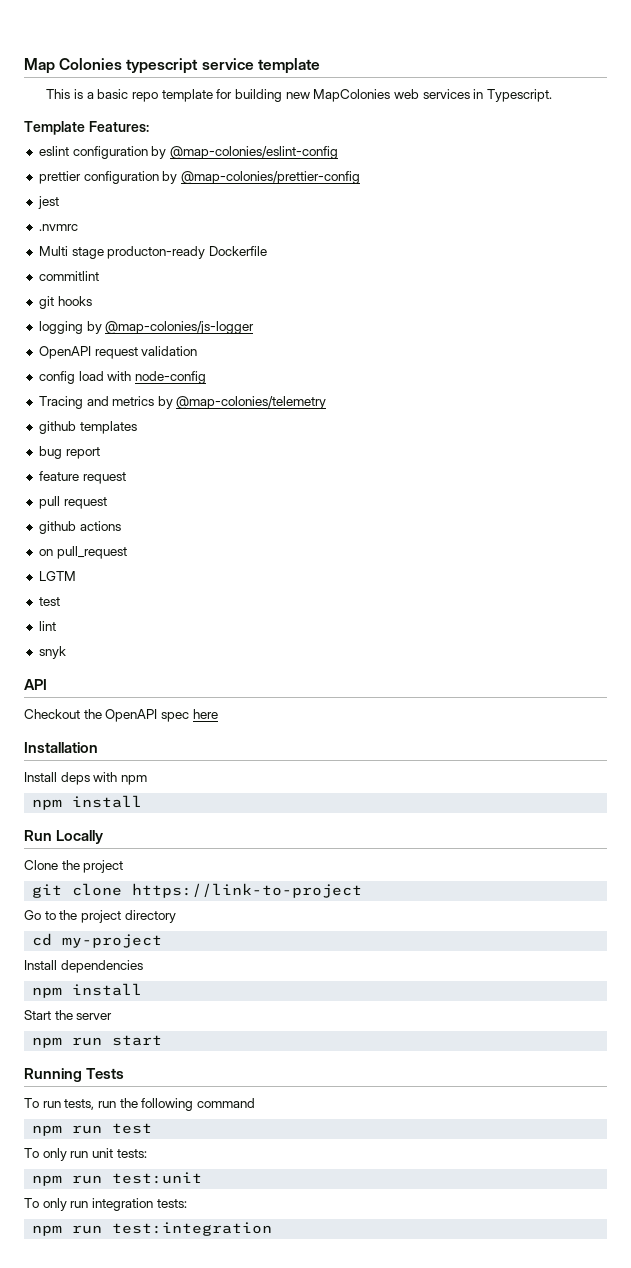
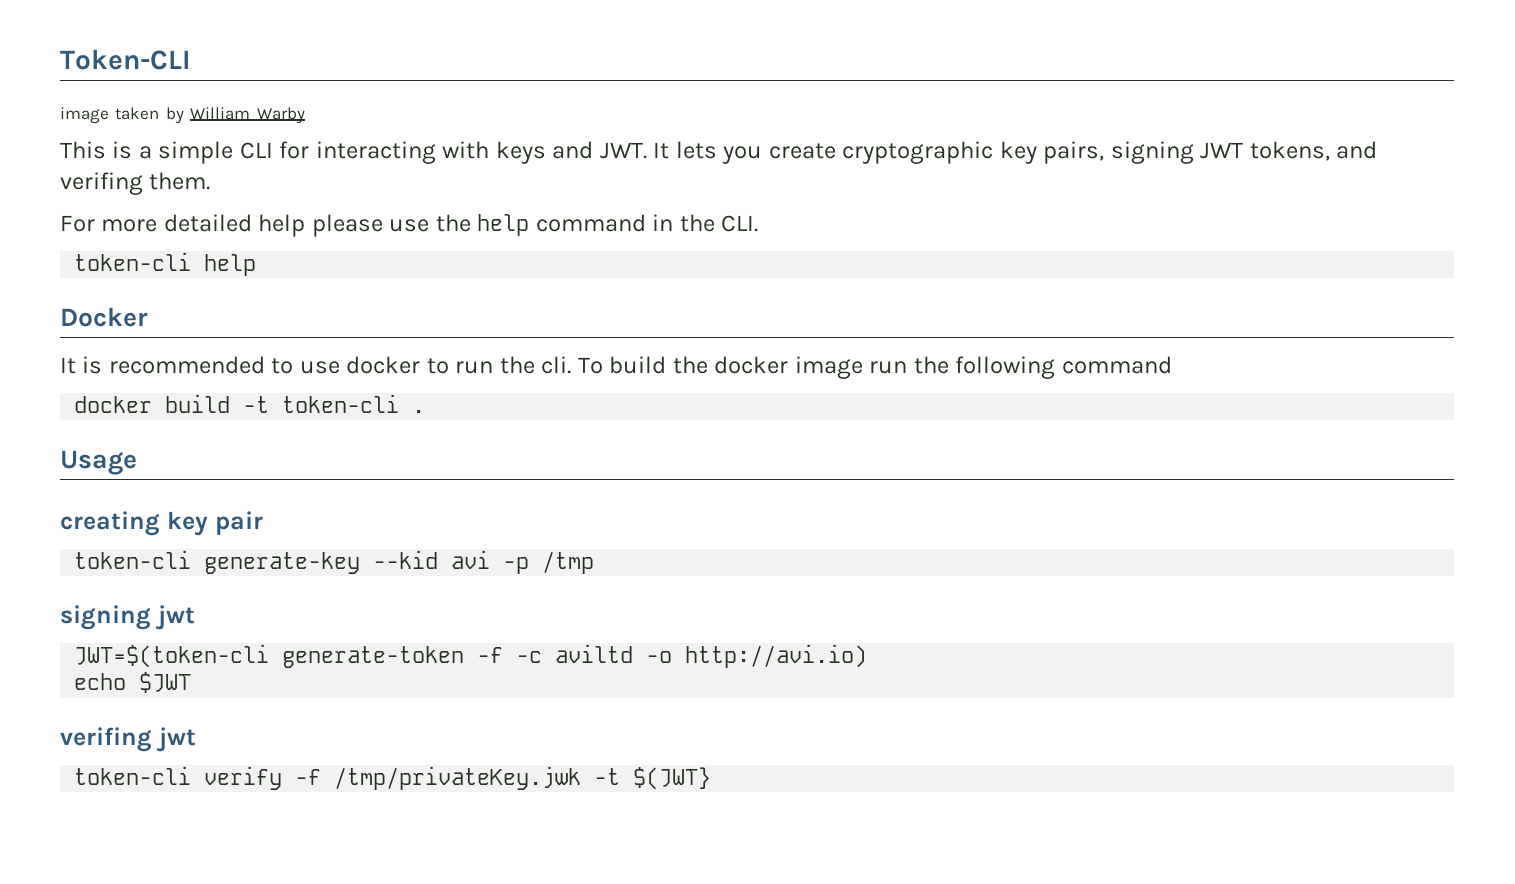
[24,58,320,74] [46,89,552,102] [24,121,149,135] [38,146,338,159] [38,171,360,184] [37,196,59,209] [38,224,78,231] [38,246,267,259] [38,271,99,281] [38,296,92,309] [38,321,255,334] [38,346,198,359] [38,371,206,384] [38,396,327,409] [38,421,137,434] [38,446,100,459] [38,471,126,484] [38,496,107,509] [38,521,121,534] [38,546,127,559] [38,571,76,581] [38,597,60,606] [38,621,56,631] [38,646,66,659] [24,679,47,690] [24,709,218,722] [24,742,98,753] [24,772,147,785] [32,795,143,810] [24,830,104,844] [24,860,124,873] [32,883,363,898] [24,910,176,923] [32,933,163,948] [24,960,143,973] [32,983,143,998] [24,1010,113,1020] [32,1035,163,1048] [24,1068,125,1082] [24,1098,255,1111] [32,1123,153,1136] [24,1148,147,1161] [32,1172,203,1186] [24,1198,187,1211] [32,1222,273,1236] Map Colonies typescript service template // This is a basic repo template for building new MapColonies web services in Typescript. // Template Features: // eslint configuration by @map-colonies/eslint-config // prettier configuration by @map-colonies/prettier-config // jest // .nvmrc // Multi stage producton-ready Dockerfile // commitlint // git hooks // logging by @map-colonies/js-logger // OpenAPI request validation // config load with node-config // Tracing and metrics by @map-colonies/telemetry // github templates // bug report // feature request // pull request // github actions // on pull_request // LGTM // test // lint // snyk // API // Checkout the OpenAPI spec here // Installation // Install deps with npm // npm install // Run Locally // Clone the project // git clone https://link-to-project // Go to the project directory // cd my-project // Install dependencies // npm install // Start the server // npm run start // Running Tests // To run tests, run the following command // npm run test // To only run unit tests: // npm run test:unit // To only run integration tests: // npm run test:integration -> [60,49,191,70] [60,107,305,124] [60,141,1378,164] [60,172,211,195] [60,214,759,237] [74,252,257,276] [60,307,148,327] [60,356,1172,379] [74,394,426,413] [60,450,137,475] [60,511,263,536] [74,550,595,574] [60,605,195,630] [74,644,868,668] [74,672,192,693] [60,727,196,752] [74,766,712,790] Token-CLI // image taken by William Warby // This is a simple CLI for interacting with keys and JWT. It lets you create cryptographic key pairs, signing JWT tokens, and verifing them. // For more detailed help please use the help command in the CLI. // token-cli help // Docker // It is recommended to use docker to run the cli. To build the docker image run the following command // docker build -t token-cli . // Usage // creating key pair // token-cli generate-key --kid avi -p /tmp // signing jwt // JWT=$(token-cli generate-token -f -c aviltd -o http://avi.io) // echo $JWT // verifing jwt // token-cli verify -f /tmp/privateKey.jwk -t $(JWT}

